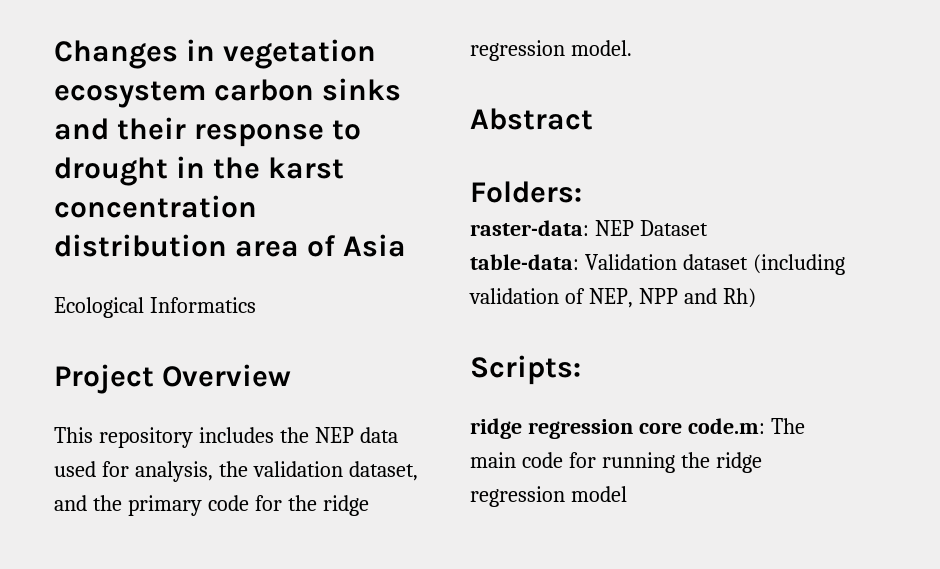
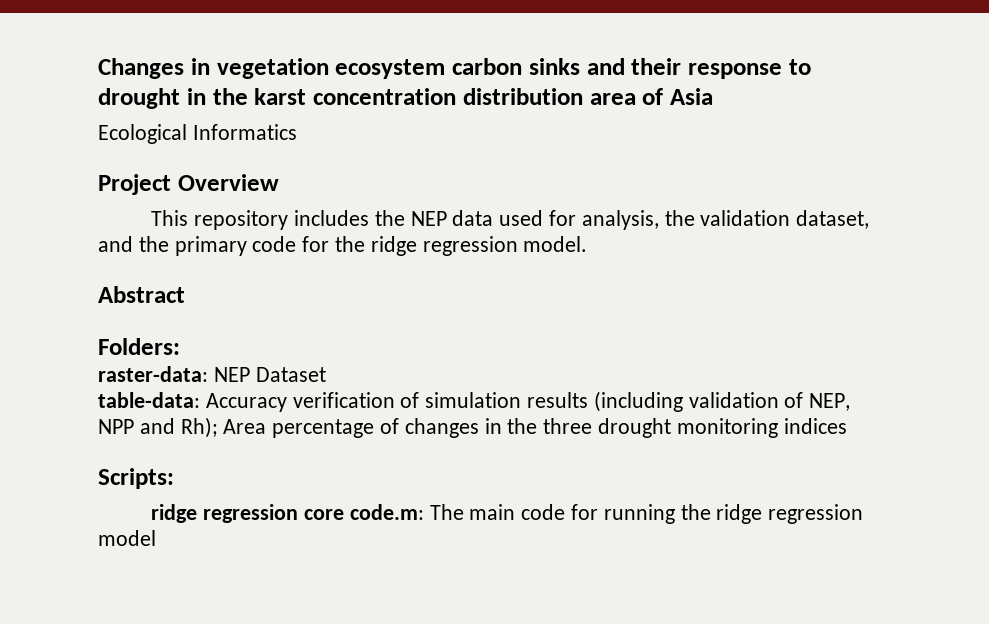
[584,254,748,270] Validation dataset -> [205,392,589,412] Accuracy verification of simulation results
[722,288,756,308] Rh) -> [180,417,847,438] Rh); Area percentage of changes in the three drought monitoring indices

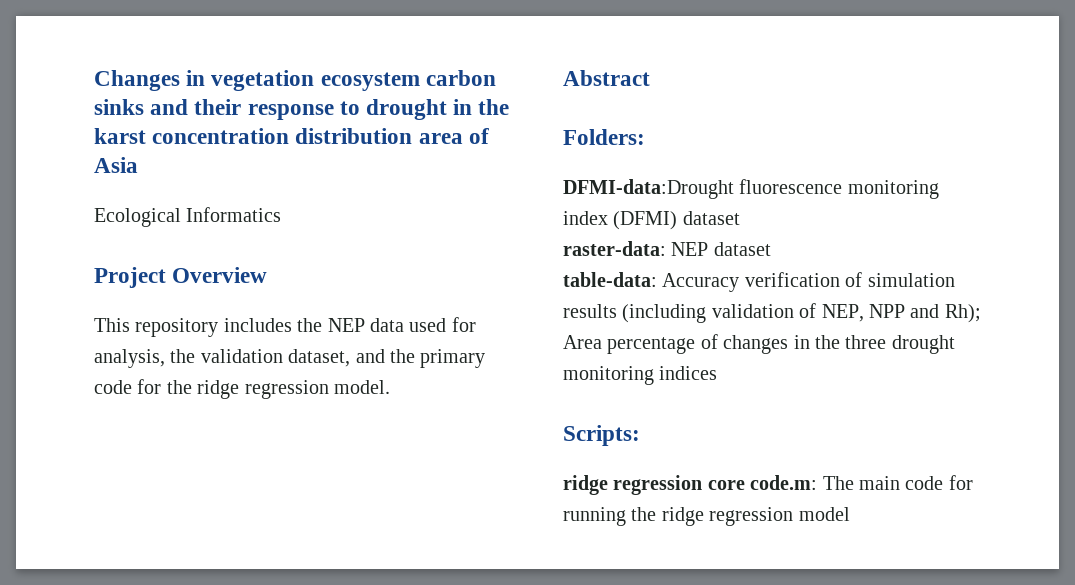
(180, 346) none -> [563,179,939,199] [563,211,740,230] // DFMI-data:Drought fluorescence monitoring index (DFMI) dataset
[255,367,326,382] Dataset -> [713,242,771,256] dataset

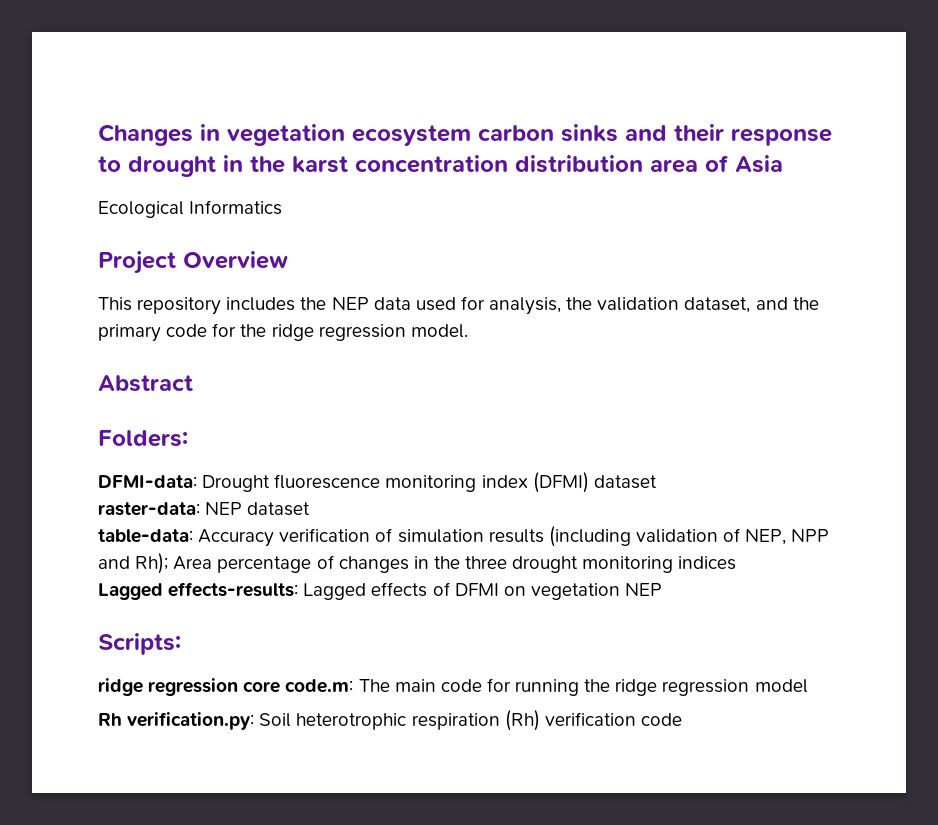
[563,179,734,199] DFMI-data:Drought -> [98,475,271,492] DFMI-data: Drought
(718, 373) none -> [98,582,663,600] // Lagged effects-results: Lagged effects of DFMI on vegetation NEP
(850, 514) none -> [98,710,682,731] // Rh verification.py: Soil heterotrophic respiration (Rh) verification code

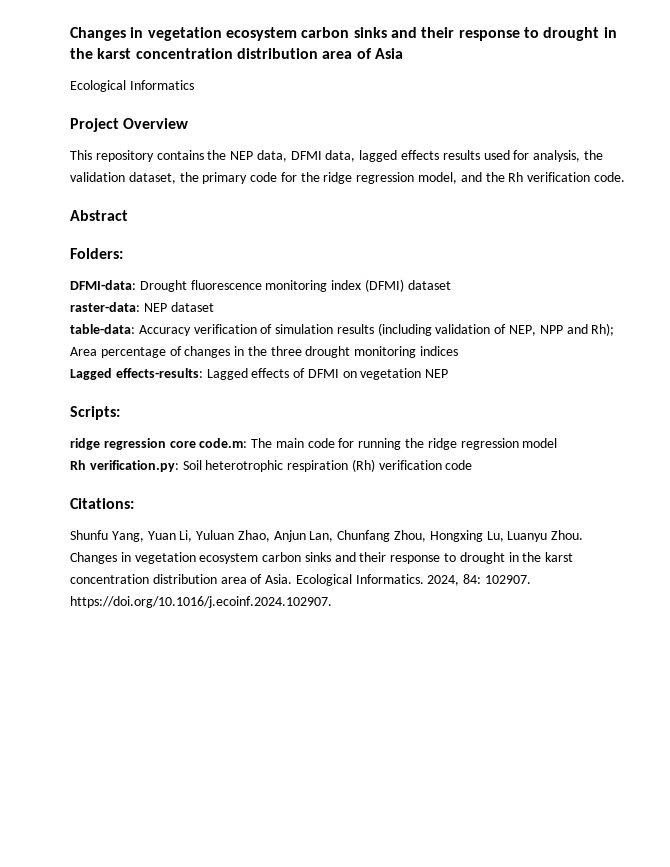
[226,297,296,311] includes -> [156,150,204,160] contains
[373,297,411,310] data -> [256,150,480,162] data, DFMI data, lagged effects results
[755,297,788,310] and -> (176, 178) none
[410,324,468,338] model. -> [418,172,625,184] model, and the Rh verification code.
(682, 719) none -> [70,498,134,509] [70,530,584,542] [70,552,574,564] [70,574,532,586] [70,596,332,608] // Citations: // Shunfu Yang, Yuan Li, Yuluan Zhao, Anjun Lan, Chunfang Zhou, Hongxing Lu, Luanyu Zhou. Changes in vegetation ecosystem carbon sinks and their response to drought in the karst concentration distribution area of Asia. Ecological Informatics. 2024, 84: 102907. https://doi.org/10.1016/j.ecoinf.2024.102907.

